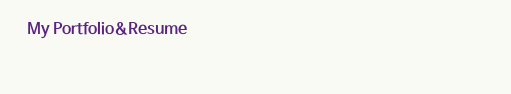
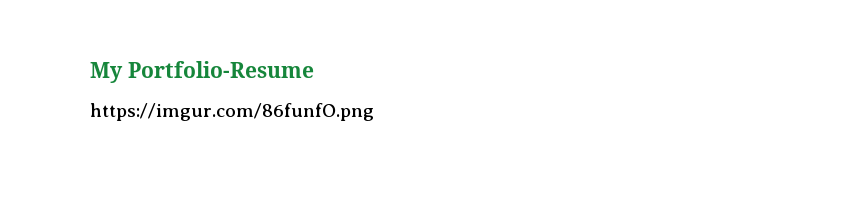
[53,21,188,35] Portfolio&Resume -> [127,61,314,78] [90,103,374,121] Portfolio-Resume // https://imgur.com/86funfO.png

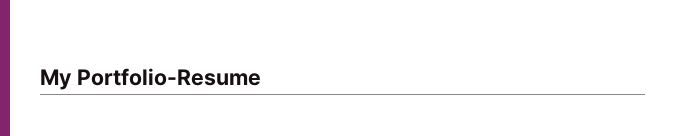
[90,103,374,121] // https://imgur.com/86funfO.png -> (261, 77) none

